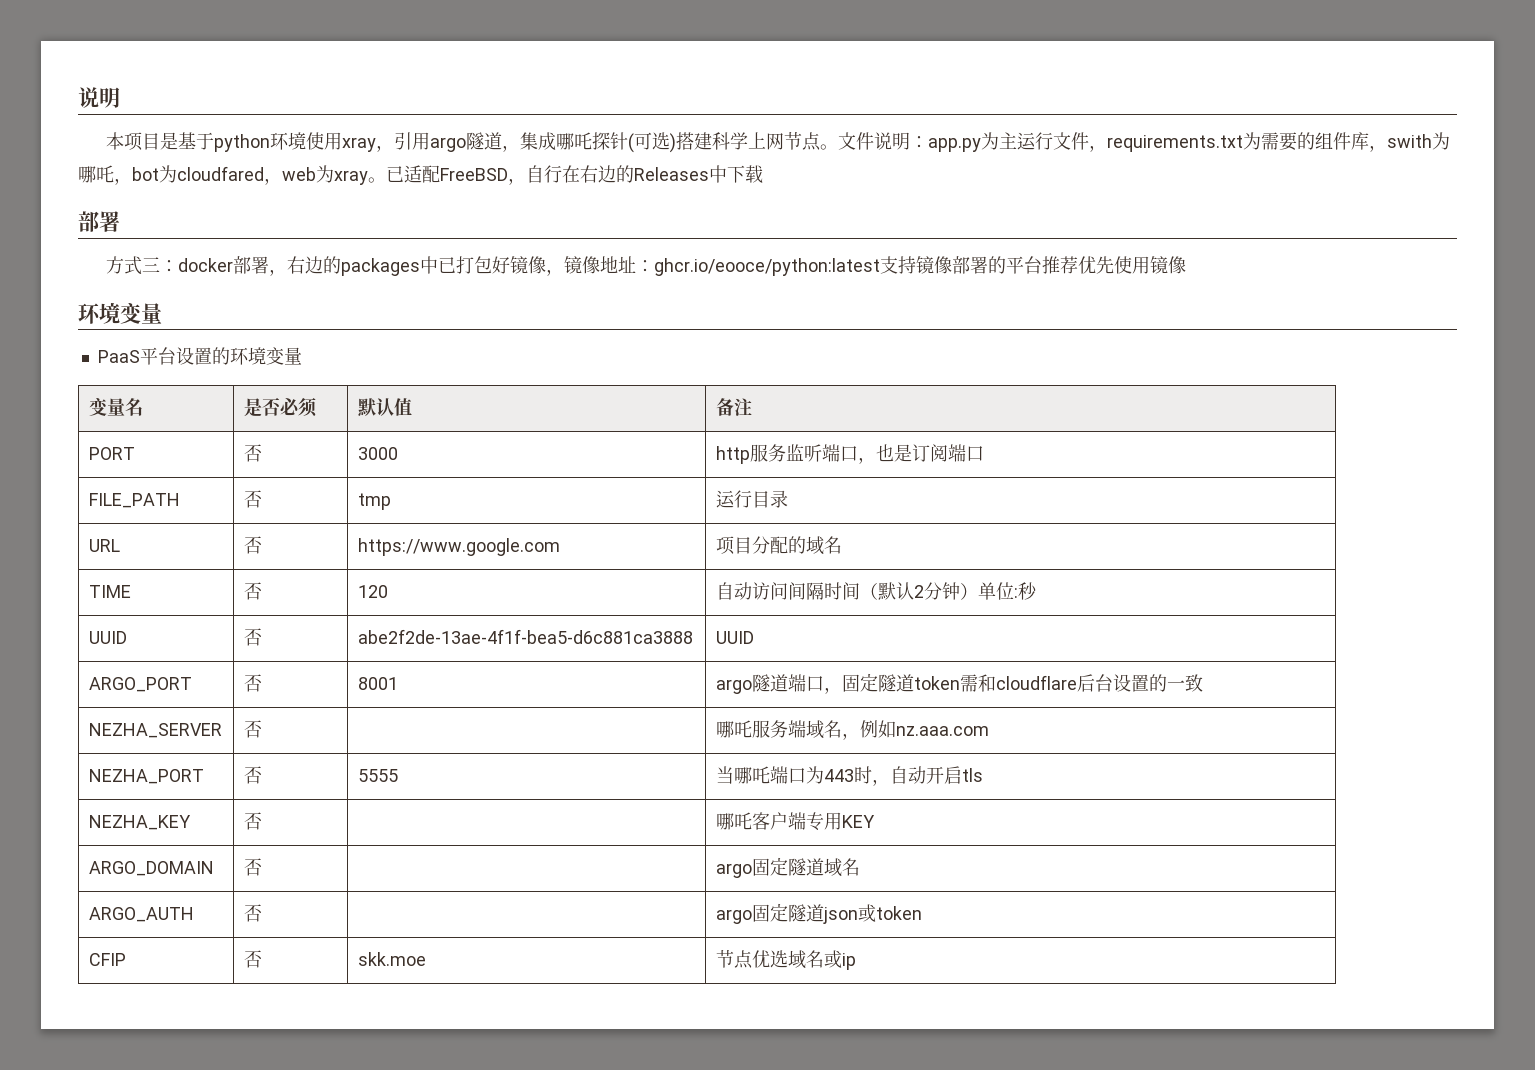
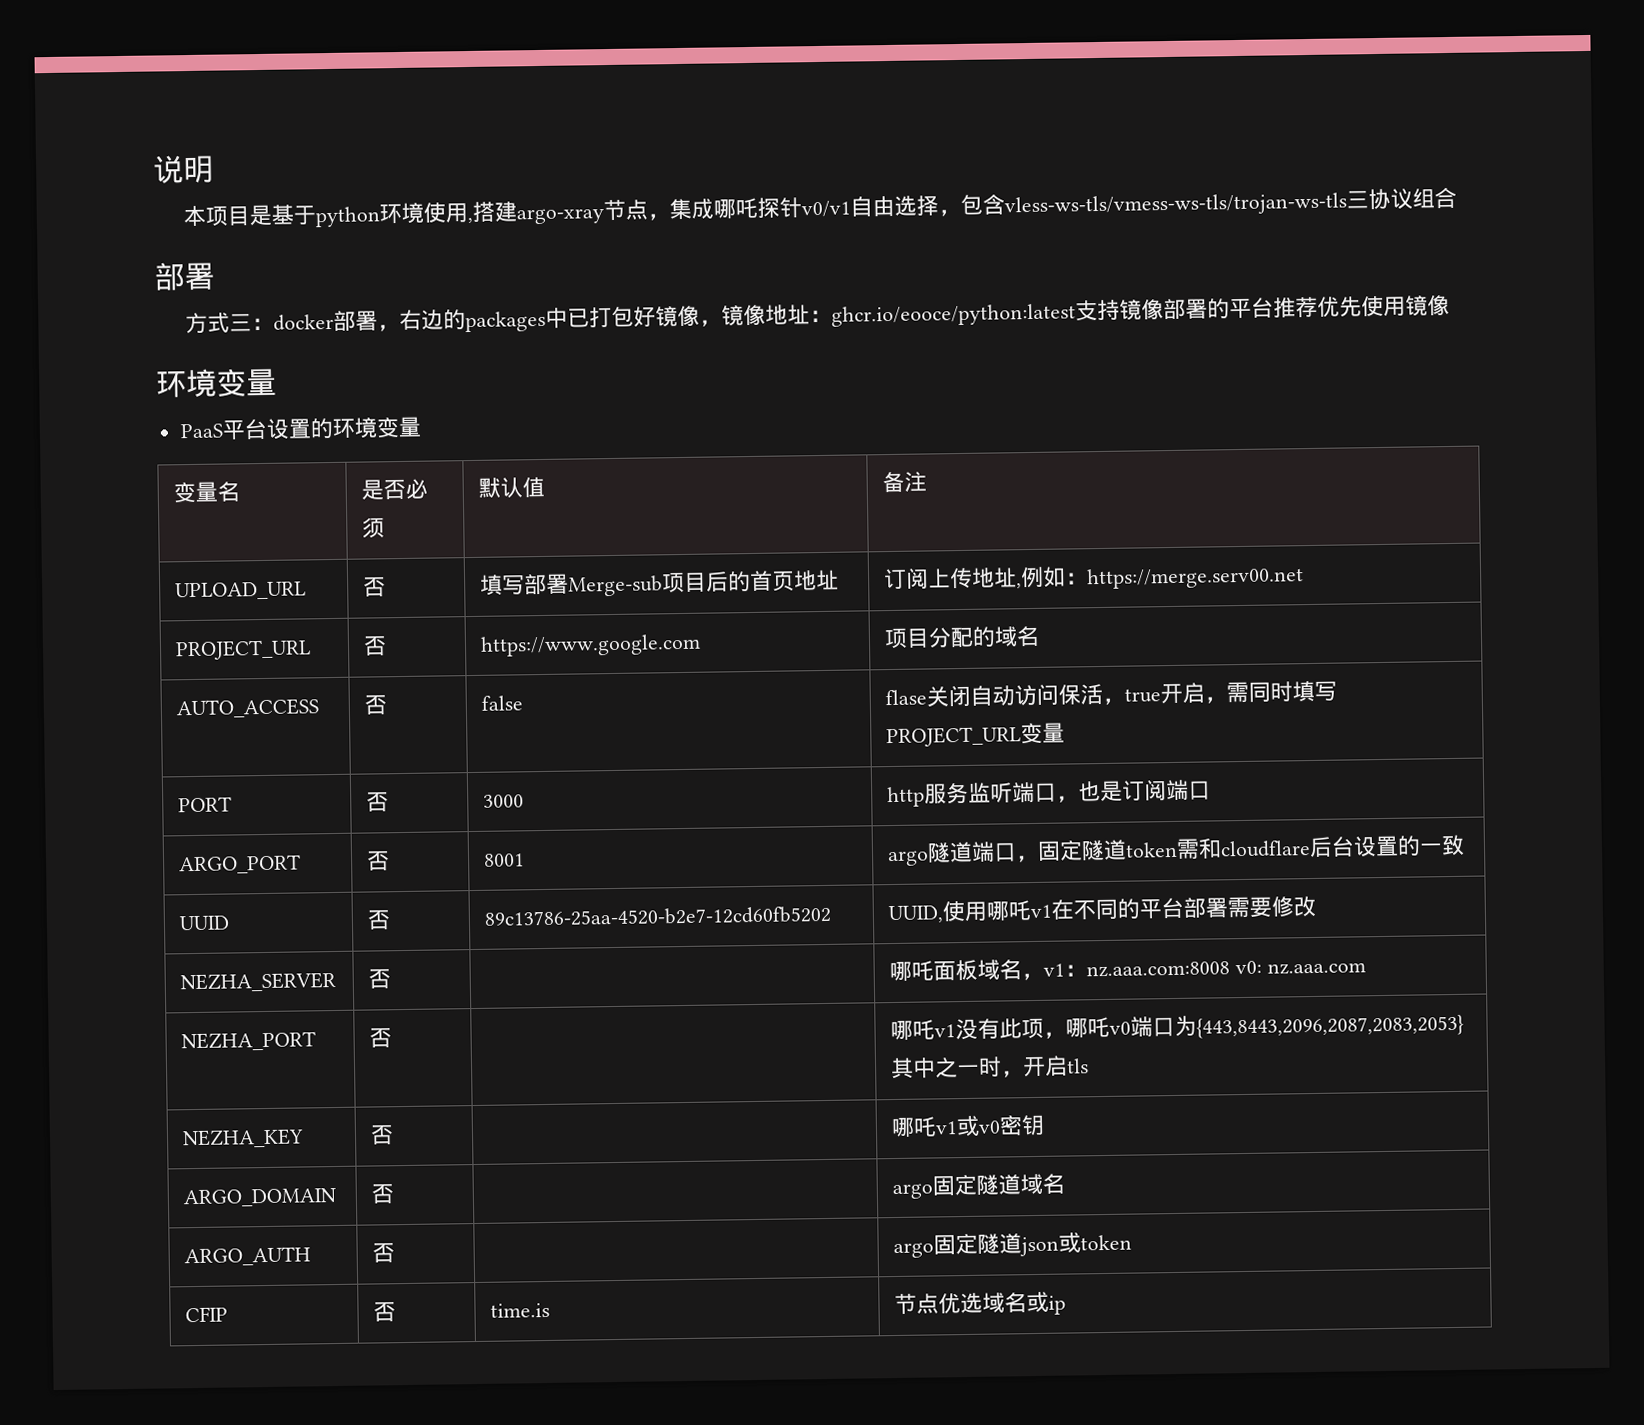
[341,132,1450,153] [78,165,763,185] xray，引用argo隧道，集成哪吒探针(可选)搭建科学上网节点。文件说明：app.py为主运行文件，requirements.txt为需要的组件库，swith为哪吒，bot为cloudfared，web为xray。已适配FreeBSD，自行在右边的Releases中下载 -> [467,186,1458,225] ,搭建argo-xray节点，集成哪吒探针v0/v1自由选择，包含vless-ws-tls/vmess-ws-tls/trojan-ws-tls三协议组合
(752, 407) none -> [175,581,307,601] [363,576,387,597] [479,569,840,597] [883,566,1305,590] [175,639,312,661] [363,635,388,656] [480,633,702,657] [884,625,1041,649] [176,698,321,719] [364,694,388,715] [481,695,524,711] [885,680,1338,708] [886,722,1066,748] // UPLOAD_URL | 否 | 填写部署Merge-sub项目后的首页地址 | 订阅上传地址,例如：https://merge.serv00.net // PROJECT_URL | 否 | https://www.google.com | 项目分配的域名 // AUTO_ACCESS | 否 | false | flase关闭自动访问保活，true开启，需同时填写PROJECT_URL变量
[88,493,180,508] [243,490,262,508] [357,493,391,510] [715,490,788,508] [88,539,120,552] [243,536,262,554] [357,538,560,556] [715,536,842,555] [88,585,131,598] [243,582,262,600] [357,585,388,598] [715,582,1037,600] [88,631,127,644] [243,628,262,646] [357,629,693,644] [715,631,754,644] // FILE_PATH | 否 | tmp | 运行目录 // URL | 否 | https://www.google.com | 项目分配的域名 // TIME | 否 | 120 | 自动访问间隔时间（默认2分钟）单位:秒 // UUID | 否 | abe2f2de-13ae-4f1f-bea5-d6c881ca3888 | UUID -> (1212, 790) none
[88,723,222,738] [243,720,262,738] [715,720,989,740] [88,769,204,784] [243,766,262,784] [357,769,398,782] [715,766,926,786] NEZHA_SERVER | 否 | | 哪吒服务端域名，例如nz.aaa.com // NEZHA_PORT | 否 | 5555 | 当哪吒端口为443时，自动 -> [179,915,231,931] [367,909,392,930] [484,905,832,927] [888,895,1317,924] [180,971,337,993] [368,968,392,989] [889,959,1366,983] [181,1031,317,1052] [369,1027,393,1048] [890,1014,1465,1042] [890,1056,1025,1080] UUID | 否 | 89c13786-25aa-4520-b2e7-12cd60fb5202 | UUID,使用哪吒v1在不同的平台部署需要修改 // NEZHA_SERVER | 否 | | 哪吒面板域名，v1：nz.aaa.com:8008 v0: nz.aaa.com // NEZHA_PORT | 否 | | 哪吒v1没有此项，哪吒v0端口为{443,8443,2096,2087,2083,2053}其中之一时，
[751,812,875,831] 客户端专用KEY -> [935,1114,1046,1137] v1或v0密钥
[357,952,426,966] skk.moe -> [490,1302,551,1318] time.is

